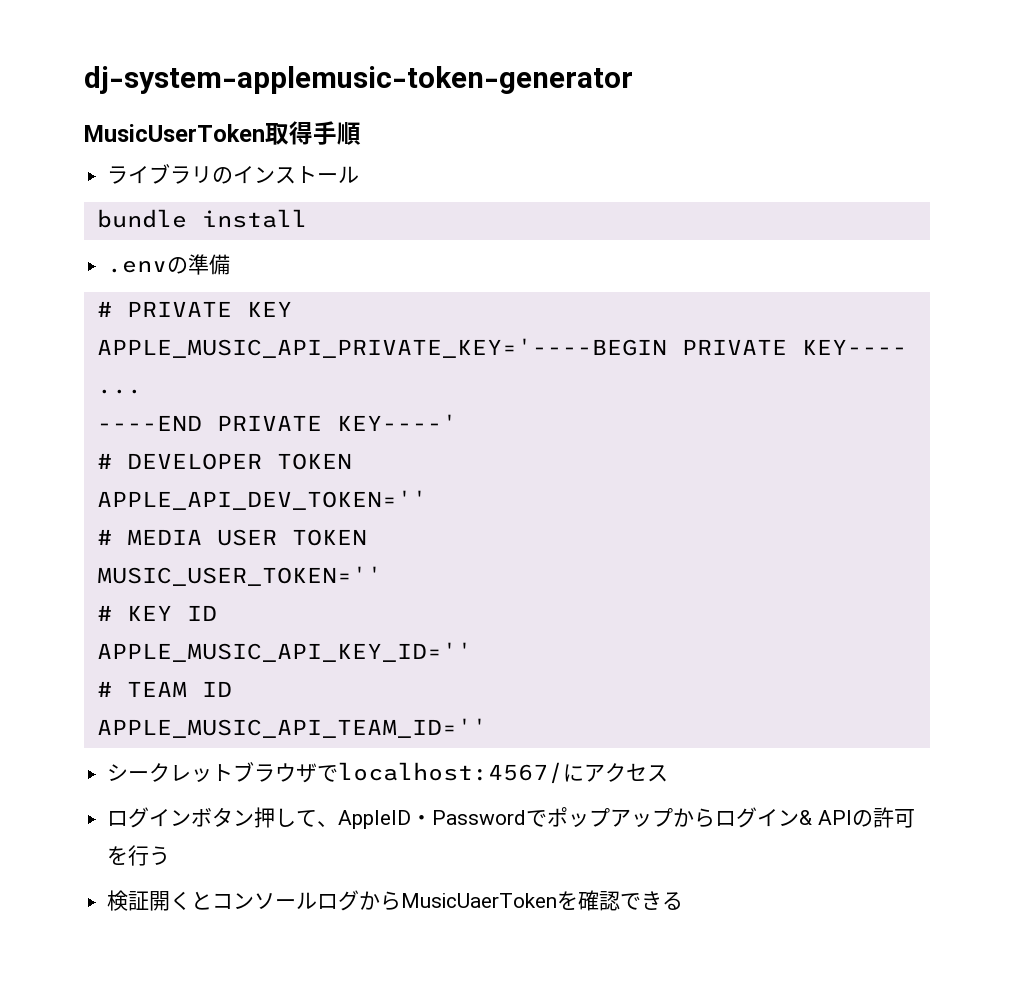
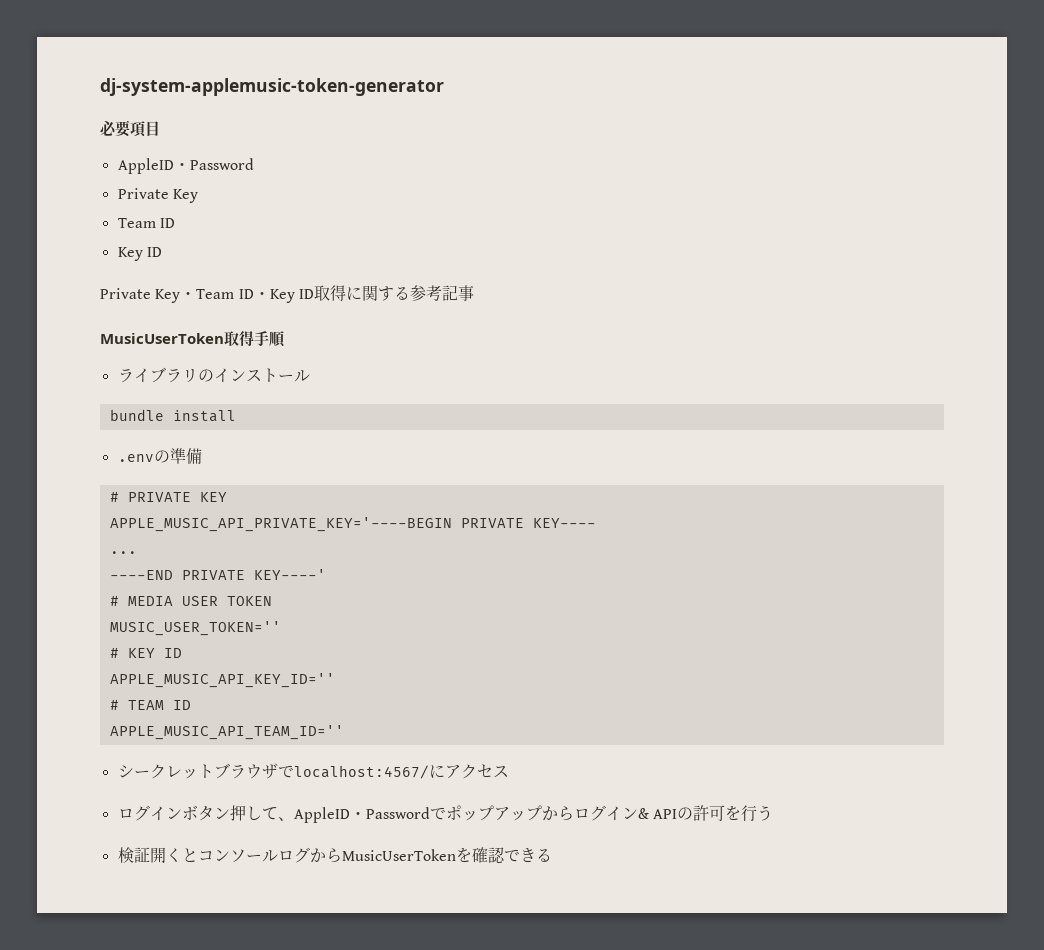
(633, 80) none -> [100,120,160,137] [117,158,254,174] [117,188,198,203] [117,218,175,228] [117,247,162,261] [100,285,474,303] // 必要項目 // AppleID・Password // Private Key // Team ID // Key ID // Private Key・Team ID・Key ID取得に関する参考記事
[96,453,352,470] [96,490,427,510] // # DEVELOPER TOKEN // APPLE_API_DEV_TOKEN='' -> (326, 574) none
[401,893,558,908] MusicUaerToken -> [341,849,456,861] MusicUserToken

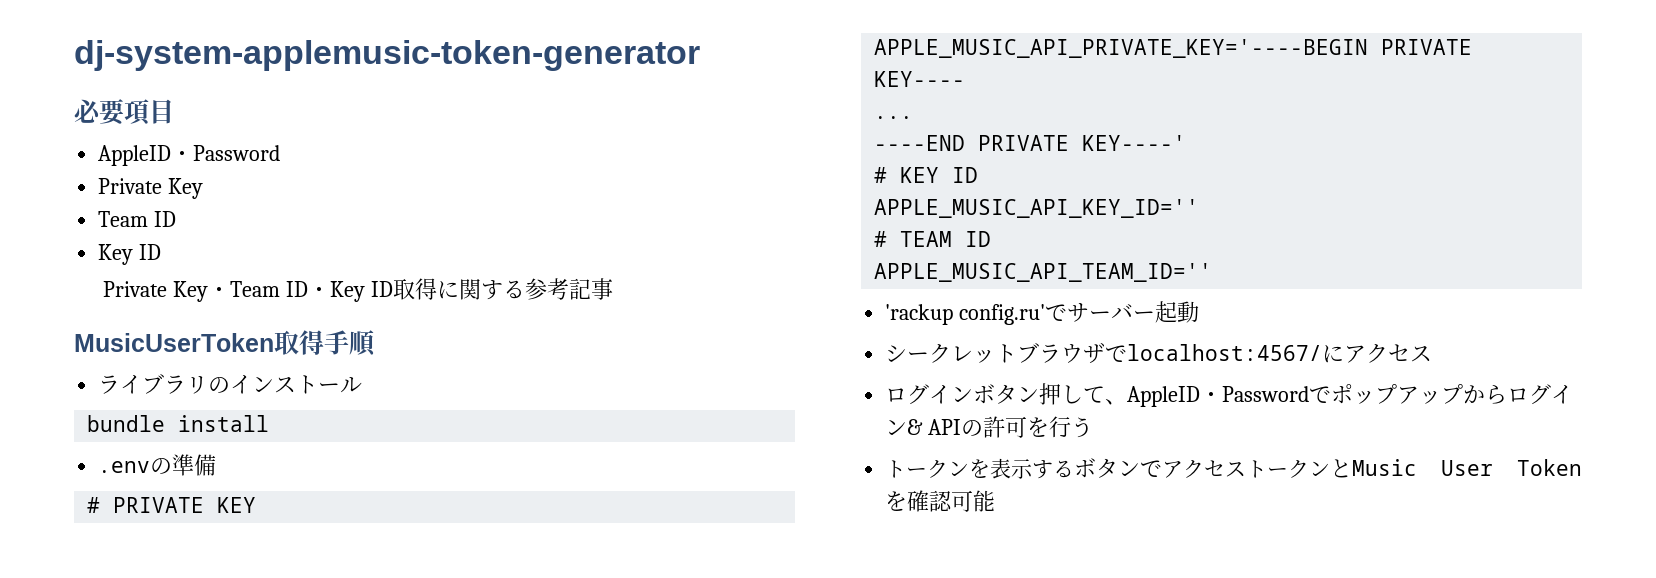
[109,596,272,606] [109,621,281,636] // # MEDIA USER TOKEN // MUSIC_USER_TOKEN='' -> (1187, 143) none
(344, 732) none -> [885,301,1200,325] // 'rackup config.ru'でサーバー起動
[117,847,552,863] 検証開くとコンソールログからMusicUserTokenを確認できる -> [885,458,1582,479] [885,490,996,512] トークンを表示するボタンでアクセストークンとMusic User Tokenを確認可能

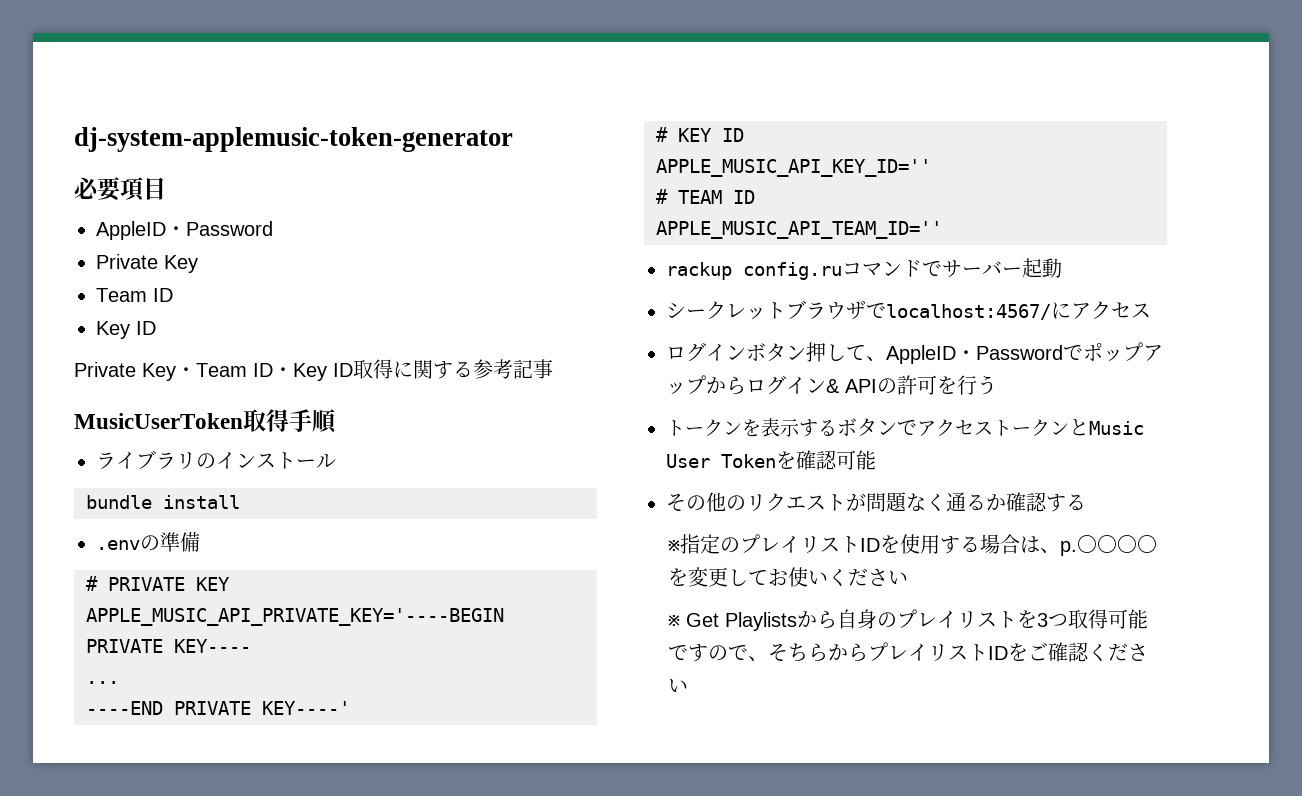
[885,304,1046,325] 'rackup config.ru' -> [666,260,922,280] rackup config.ruコマンド
(996, 501) none -> [666,492,1086,512] [667,534,1157,556] [667,567,908,587] [667,609,1148,631] [667,642,1148,662] [667,678,688,693] // その他のリクエストが問題なく通るか確認する // ※指定のプレイリストIDを使用する場合は、p.〇〇〇〇を変更してお使いください // ※ Get Playlistsから自身のプレイリストを3つ取得可能ですので、そちらからプレイリストIDをご確認ください

